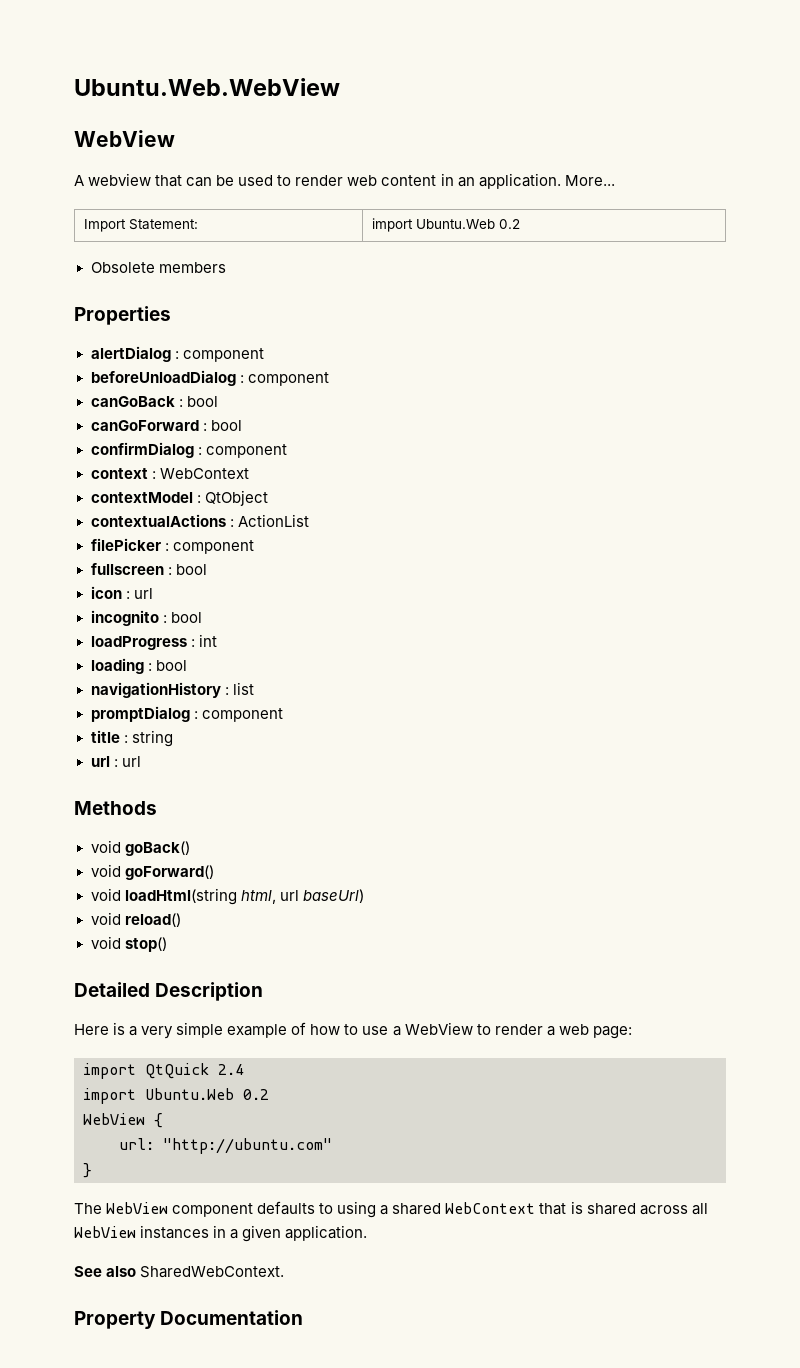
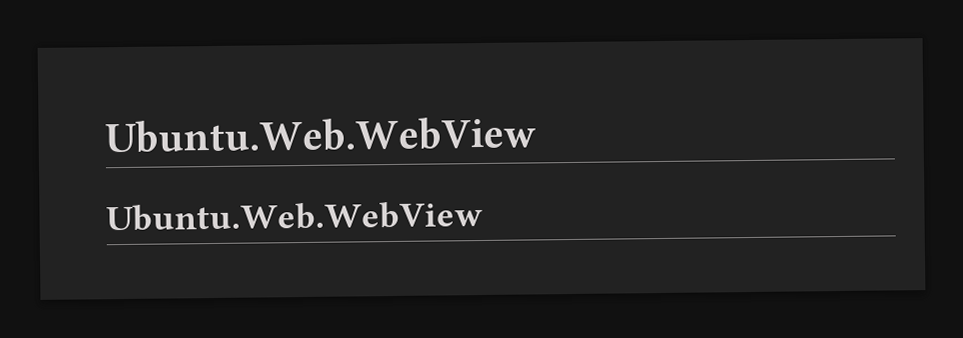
[74,130,175,147] [74,173,615,189] [84,219,199,232] [372,218,521,232] [90,262,226,273] [74,306,171,325] [90,346,264,362] [90,370,329,386] [90,396,218,407] [90,420,242,431] [90,442,287,458] [90,468,249,479] [90,490,268,506] [90,514,309,527] [90,538,254,554] [90,563,207,575] [90,586,153,599] [90,610,202,626] [90,634,217,650] [90,658,187,674] [90,682,254,698] [90,706,283,722] [90,730,173,747] [90,756,141,767] [74,801,157,815] [90,840,190,856] [90,864,214,880] [90,888,364,905] [90,912,181,927] [90,936,167,952] [74,982,264,1001] [74,1022,632,1039] [83,1063,244,1079] [83,1088,269,1104] [83,1113,163,1128] [119,1138,332,1154] [83,1163,92,1178] [74,1201,708,1218] [74,1225,368,1242] [74,1266,285,1278] [74,1310,304,1329] WebView // A webview that can be used to render web content in an application. More... // Import Statement: | import Ubuntu.Web 0.2 // Obsolete members // Properties // alertDialog : component // beforeUnloadDialog : component // canGoBack : bool // canGoForward : bool // confirmDialog : component // context : WebContext // contextModel : QtObject // contextualActions : ActionList // filePicker : component // fullscreen : bool // icon : url // incognito : bool // loadProgress : int // loading : bool // navigationHistory : list // promptDialog : component // title : string // url : url // Methods // void goBack() // void goForward() // void loadHtml(string html, url baseUrl) // void reload() // void stop() // Detailed Description // Here is a very simple example of how to use a WebView to render a web page: // import QtQuick 2.4 // import Ubuntu.Web 0.2 // WebView { // url: "http://ubuntu.com" // } // The WebView component defaults to using a shared WebContext that is shared across all WebView instances in a given application. // See also SharedWebContext. // Property Documentation -> [106,200,483,232] Ubuntu.Web.WebView

